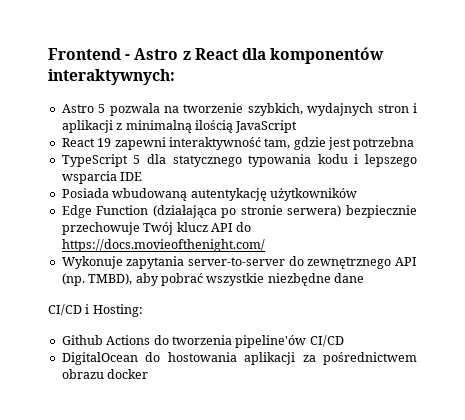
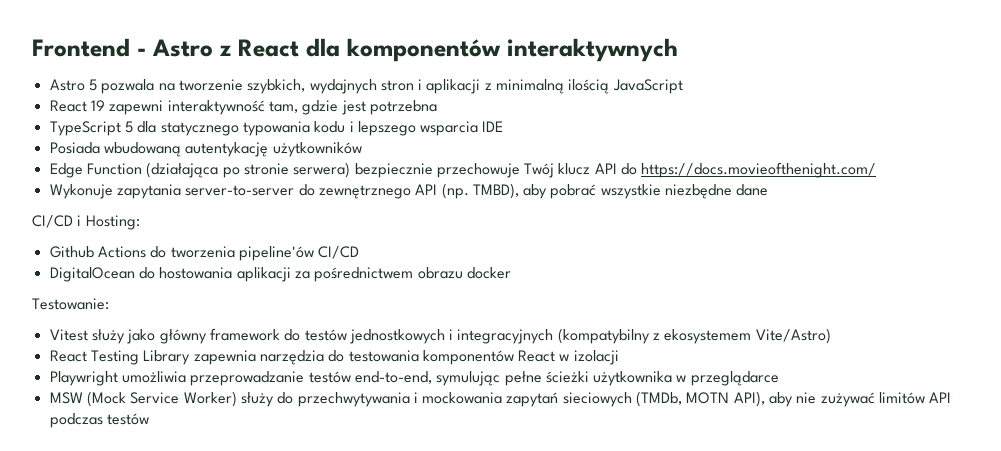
[48,69,175,85] interaktywnych: -> [507,38,678,62] interaktywnych
(149, 374) none -> [32,298,109,310] [49,328,831,344] [49,350,619,365] [49,371,779,386] [49,391,952,407] [49,413,149,428] // Testowanie: // Vitest służy jako główny framework do testów jednostkowych i integracyjnych (kompatybilny z ekosystemem Vite/Astro) // React Testing Library zapewnia narzędzia do testowania komponentów React w izolacji // Playwright umożliwia przeprowadzanie testów end-to-end, symulując pełne ścieżki użytkownika w przeglądarce // MSW (Mock Service Worker) służy do przechwytywania i mockowania zapytań sieciowych (TMDb, MOTN API), aby nie zużywać limitów API podczas testów

